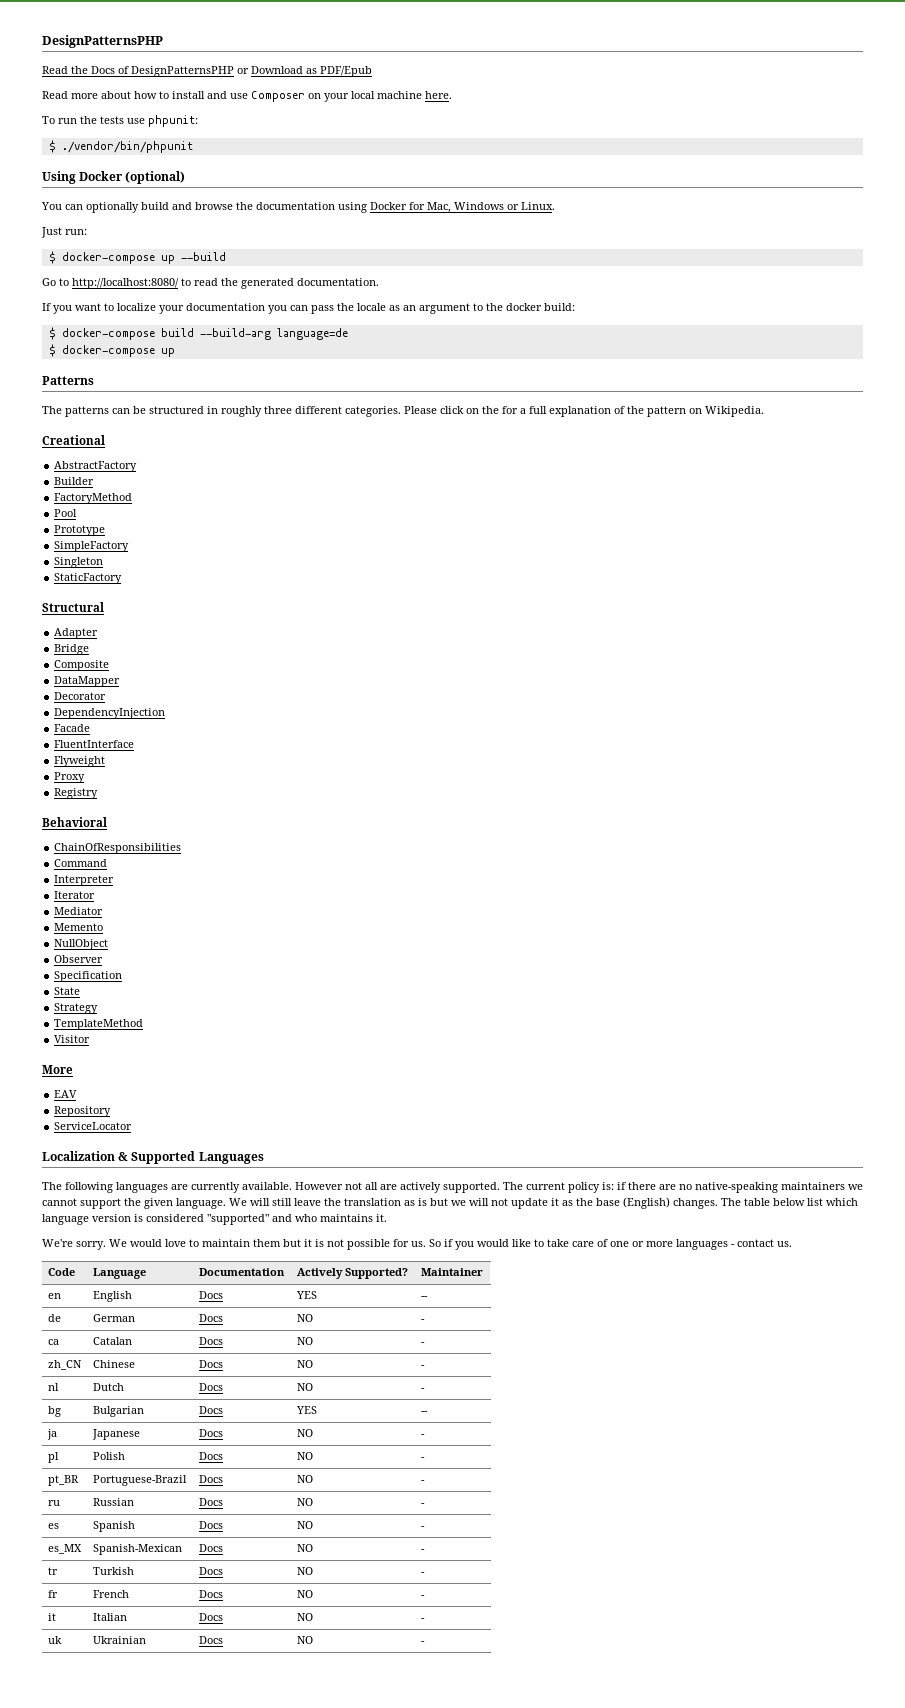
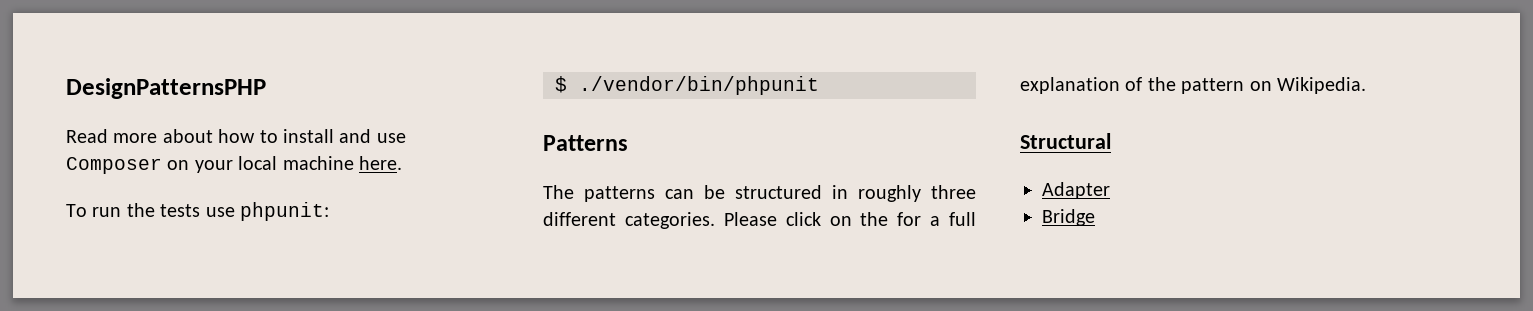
[42,35,163,48] [42,66,372,77] DesignPatternsPHP // Read the Docs of DesignPatternsPHP or Download as PDF/Epub -> [66,78,266,99] DesignPatternsPHP
[42,171,186,184] [41,202,555,213] [41,227,87,238] [48,251,226,264] [42,278,379,289] [42,303,575,314] [48,327,348,340] [48,344,175,357] // Using Docker (optional) // You can optionally build and browse the documentation using Docker for Mac, Windows or Linux. // Just run: // $ docker-compose up --build // Go to http://localhost:8080/ to read the generated documentation. // If you want to localize your documentation you can pass the locale as an argument to the docker build: // $ docker-compose build --build-arg language=de // $ docker-compose up -> (819, 85) none
[42,435,105,445] [54,461,138,472] [54,477,95,485] [54,493,133,504] [54,509,78,517] [54,525,106,536] [54,541,130,552] [54,557,104,568] [54,573,123,584] [42,602,104,612] [54,628,99,639] [54,644,90,655] [54,660,110,671] [54,676,121,687] [54,692,107,700] [54,708,166,719] [54,724,91,732] [54,740,135,748] [54,756,106,767] [54,772,86,783] [54,788,99,799] [42,817,107,827] [54,843,182,854] [54,859,108,867] [54,875,115,886] [54,891,96,899] [54,907,104,915] [54,923,104,931] [54,939,109,950] [54,955,104,963] [54,971,123,982] [54,987,81,995] [54,1003,99,1014] [54,1019,144,1030] [54,1035,91,1043] [42,1065,73,1074] [54,1090,78,1098] [54,1106,112,1117] [54,1122,133,1130] [42,1151,264,1164] [42,1182,863,1193] [42,1197,858,1209] [42,1214,387,1225] [42,1239,792,1250] [47,1268,75,1276] [92,1268,146,1279] [198,1268,285,1276] [296,1268,408,1279] [420,1268,483,1276] [47,1293,61,1299] [92,1291,132,1302] [198,1291,223,1299] [295,1291,317,1299] [420,1296,428,1299] [47,1314,61,1322] [92,1314,135,1322] [198,1314,223,1322] [296,1314,313,1322] [420,1319,425,1322] [47,1339,59,1345] [92,1337,132,1345] [198,1337,223,1345] [296,1337,313,1345] [420,1342,425,1345] [47,1360,82,1370] [92,1360,135,1368] [198,1360,223,1368] [296,1360,313,1368] [420,1365,425,1368] [47,1383,59,1391] [92,1383,124,1391] [198,1383,223,1391] [296,1383,313,1391] [420,1388,425,1391] [47,1406,61,1417] [92,1406,144,1417] [198,1406,223,1414] [295,1406,317,1414] [420,1411,428,1414] [46,1429,57,1440] [91,1429,140,1440] [198,1429,223,1437] [296,1429,313,1437] [420,1434,425,1437] [47,1452,59,1463] [92,1452,125,1460] [198,1452,223,1460] [296,1452,313,1460] [420,1457,425,1460] [47,1475,79,1486] [92,1475,187,1486] [198,1475,223,1483] [296,1475,313,1483] [420,1480,425,1483] [47,1500,60,1506] [92,1498,134,1506] [198,1498,223,1506] [296,1498,313,1506] [420,1503,425,1506] [47,1523,59,1529] [92,1521,135,1532] [198,1521,223,1529] [296,1521,313,1529] [420,1526,425,1529] [47,1544,82,1554] [92,1544,182,1555] [198,1544,223,1552] [296,1544,313,1552] [420,1549,425,1552] [47,1567,58,1575] [92,1567,134,1575] [198,1567,223,1575] [296,1567,313,1575] [420,1572,425,1575] [47,1590,58,1598] [92,1590,129,1598] [198,1590,223,1598] [296,1590,313,1598] [420,1595,425,1598] [47,1613,56,1621] [92,1613,127,1621] [198,1613,223,1621] [296,1613,313,1621] [420,1618,425,1621] [47,1636,62,1644] [92,1636,146,1644] [198,1636,223,1644] [296,1636,313,1644] [420,1641,425,1644] Creational // AbstractFactory // Builder // FactoryMethod // Pool // Prototype // SimpleFactory // Singleton // StaticFactory // Structural // Adapter // Bridge // Composite // DataMapper // Decorator // DependencyInjection // Facade // FluentInterface // Flyweight // Proxy // Registry // Behavioral // ChainOfResponsibilities // Command // Interpreter // Iterator // Mediator // Memento // NullObject // Observer // Specification // State // Strategy // TemplateMethod // Visitor // More // EAV // Repository // ServiceLocator // Localization & Supported Languages // The following languages are currently available. However not all are actively supported. The current policy is: if there are no native-speaking maintainers we cannot support the given language. We will still leave the translation as is but we will not update it as the base (English) changes. The table below list which language version is considered "supported" and who maintains it. // We're sorry. We would love to maintain them but it is not possible for us. So if you would like to take care of one or more languages - contact us. // Code | Language | Documentation | Actively Supported? | Maintainer // en | English | Docs | YES | -- // de | German | Docs | NO | - // ca | Catalan | Docs | NO | - // zh_CN | Chinese | Docs | NO | - // nl | Dutch | Docs | NO | - // bg | Bulgarian | Docs | YES | -- // ja | Japanese | Docs | NO | - // pl | Polish | Docs | NO | - // pt_BR | Portuguese-Brazil | Docs | NO | - // ru | Russian | Docs | NO | - // es | Spanish | Docs | NO | - // es_MX | Spanish-Mexican | Docs | NO | - // tr | Turkish | Docs | NO | - // fr | French | Docs | NO | - // it | Italian | Docs | NO | - // uk | Ukrainian | Docs | NO | - -> [1020,133,1111,149] [1042,182,1110,199] [1042,209,1095,226] Structural // Adapter // Bridge

